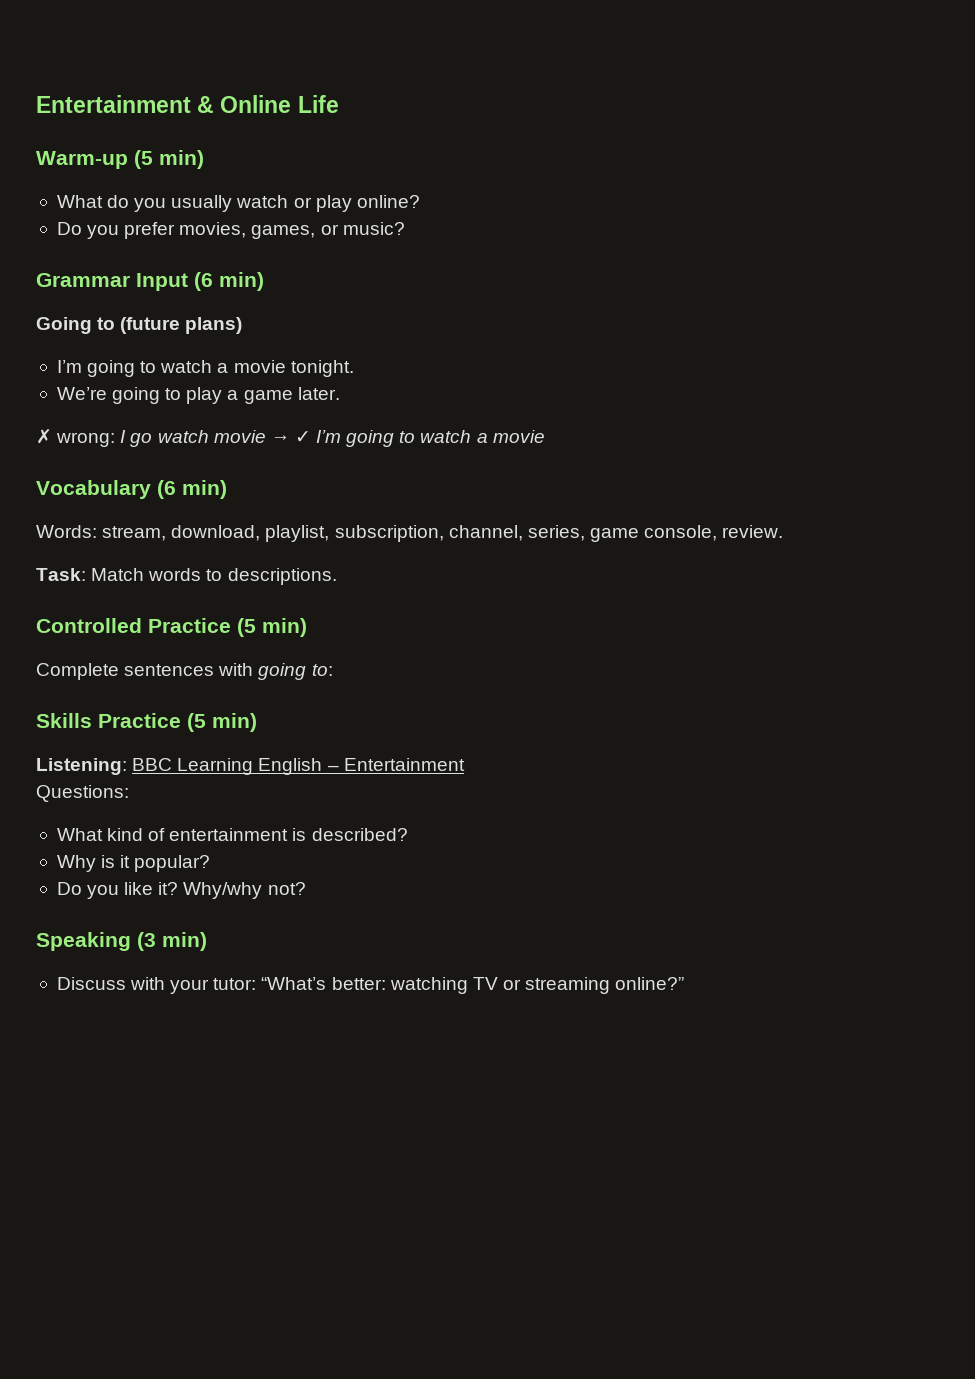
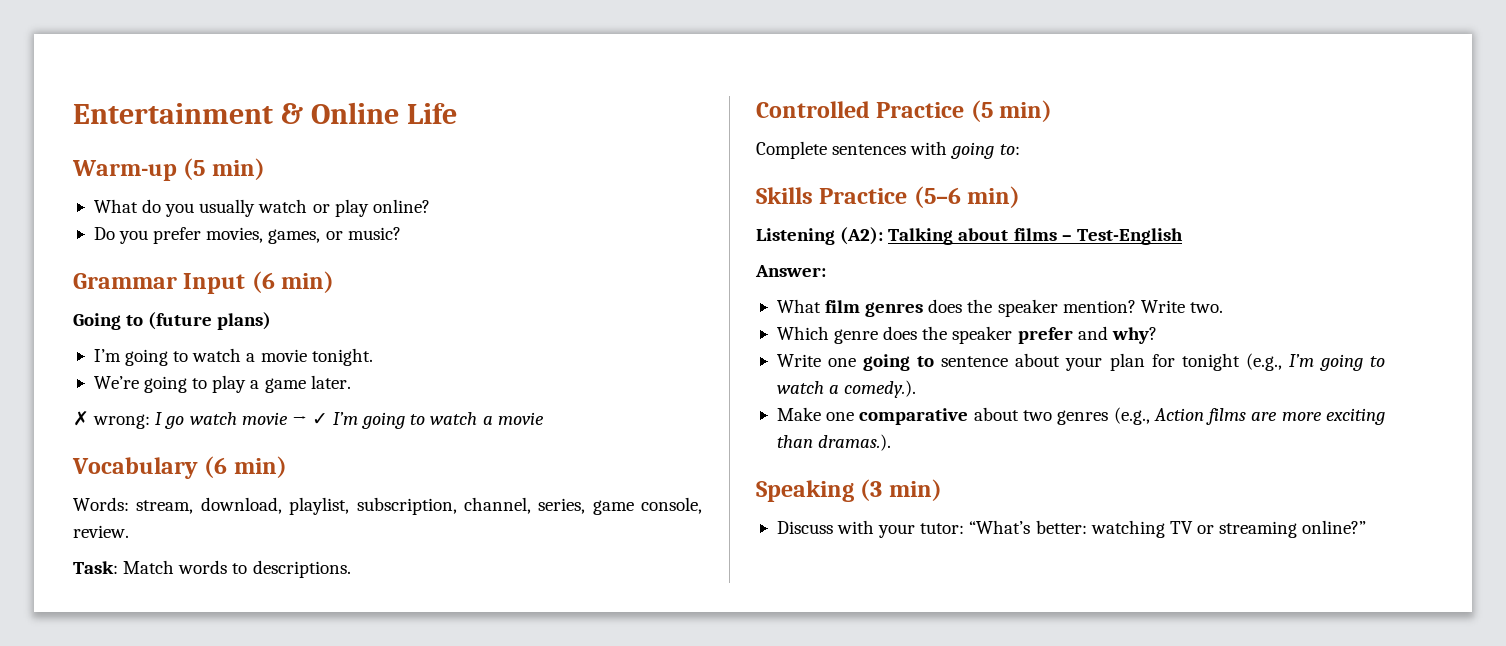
[187,713,257,732] [36,758,465,775] [36,785,129,802] [56,828,408,841] [56,855,211,872] [56,882,306,899] (5 min) // Listening: BBC Learning English – Entertainment // Questions: // What kind of entertainment is described? // Why is it popular? // Do you like it? Why/why not? -> [913,186,1021,208] [756,227,1183,245] [755,265,826,277] [776,299,1223,317] [776,326,1157,344] [776,353,1385,371] [776,380,917,398] [776,407,1385,425] [776,434,892,451] (5–6 min) // Listening (A2): Talking about films – Test-English // Answer: // What film genres does the speaker mention? Write two. // Which genre does the speaker prefer and why? // Write one going to sentence about your plan for tonight (e.g., I’m going to watch a comedy.). // Make one comparative about two genres (e.g., Action films are more exciting than dramas.).

